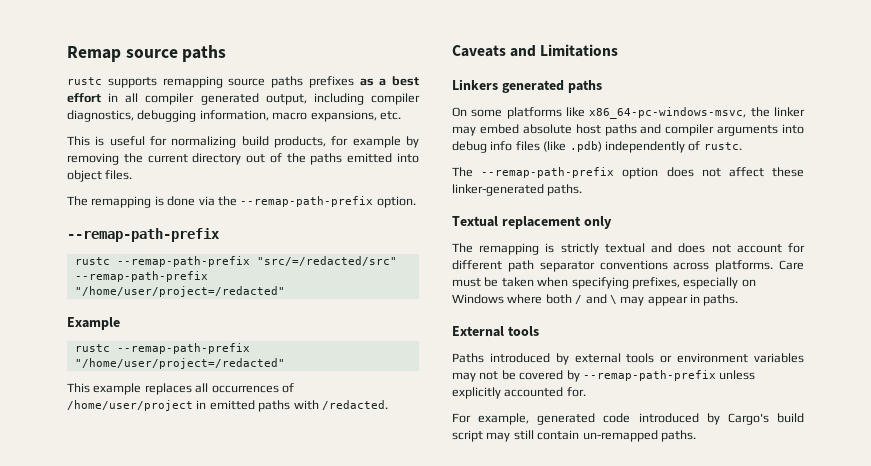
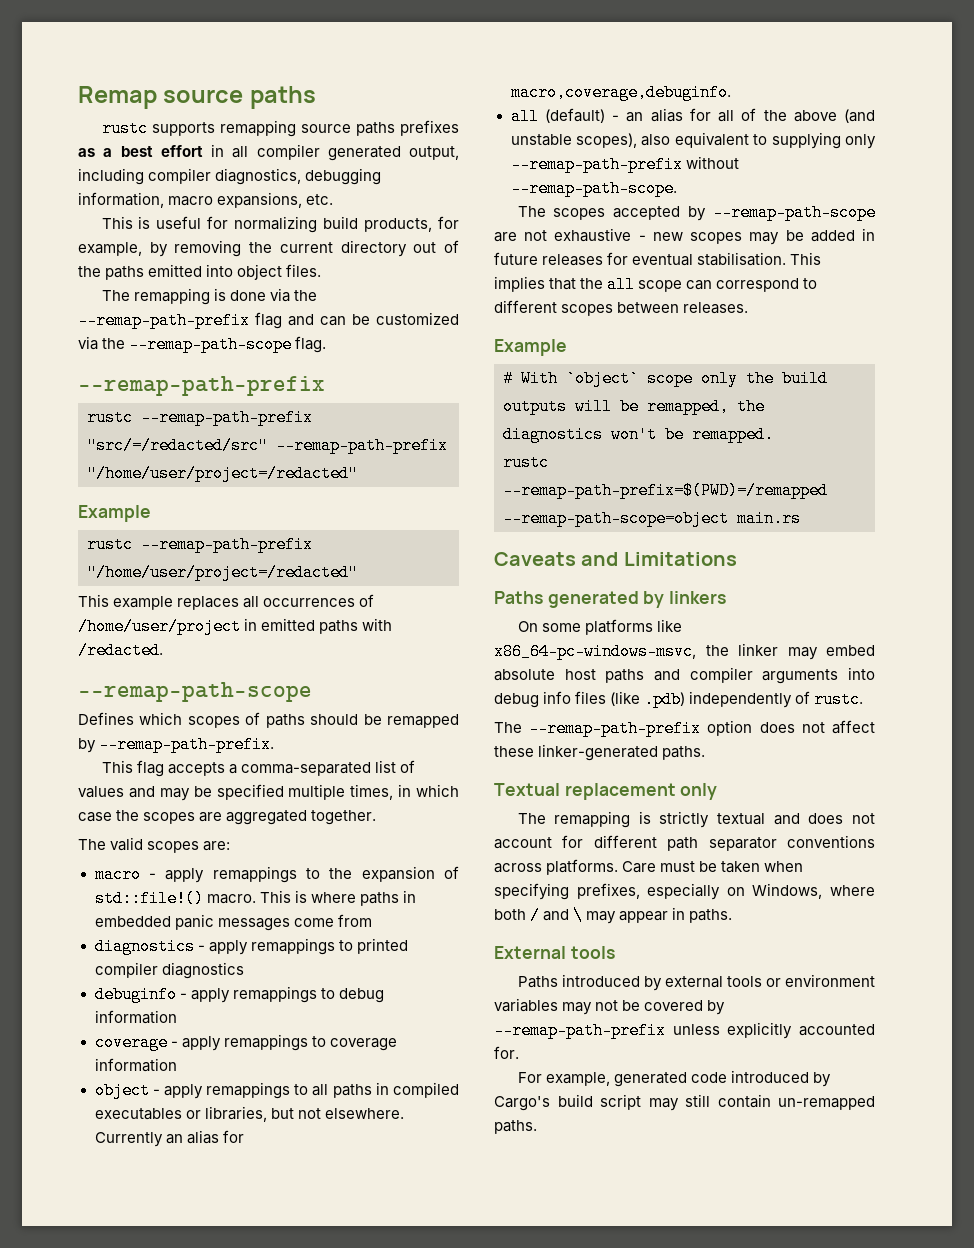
[352,136,401,148] example -> [78,242,142,256] example,
[376,196,416,208] option. -> [255,312,459,329] [78,336,327,353] flag and can be customized via the --remap-path-scope flag.
(388, 405) none -> [78,682,312,702] [78,712,460,728] [78,736,275,753] [101,760,415,777] [78,784,459,801] [78,810,377,825] [78,837,231,853] [94,866,459,883] [94,890,416,907] [94,914,372,931] [94,938,408,955] [94,962,244,979] [94,986,384,1003] [94,1010,177,1024] [94,1034,397,1051] [94,1058,177,1072] [94,1082,459,1099] [94,1106,404,1122] [94,1130,244,1147] [510,84,731,101] [510,108,875,125] [510,132,876,149] [510,156,739,173] [510,180,677,197] [517,204,876,221] [494,228,875,245] [494,252,822,266] [494,276,818,293] [494,300,749,316] [494,339,567,356] [503,370,828,387] [503,398,765,415] [503,426,774,443] [503,454,549,471] [503,482,828,499] [503,510,801,527] // --remap-path-scope // Defines which scopes of paths should be remapped by --remap-path-prefix. // This flag accepts a comma-separated list of values and may be specified multiple times, in which case the scopes are aggregated together. // The valid scopes are: // macro - apply remappings to the expansion of std::file!() macro. This is where paths in embedded panic messages come from // diagnostics - apply remappings to printed compiler diagnostics // debuginfo - apply remappings to debug information // coverage - apply remappings to coverage information // object - apply remappings to all paths in compiled executables or libraries, but not elsewhere. Currently an alias for macro,coverage,debuginfo. // all (default) - an alias for all of the above (and unstable scopes), also equivalent to supplying only --remap-path-prefix without --remap-path-scope. // The scopes accepted by --remap-path-scope are not exhaustive - new scopes may be added in future releases for eventual stabilisation. This implies that the all scope can correspond to different scopes between releases. // Example // # With `object` scope only the build outputs will be remapped, the diagnostics won't be remapped. // rustc --remap-path-prefix=$(PWD)=/remapped --remap-path-scope=object main.rs
[452,79,602,93] Linkers generated paths -> [494,591,727,608] Paths generated by linkers
[452,294,504,304] Windows -> [752,883,823,899] Windows,

